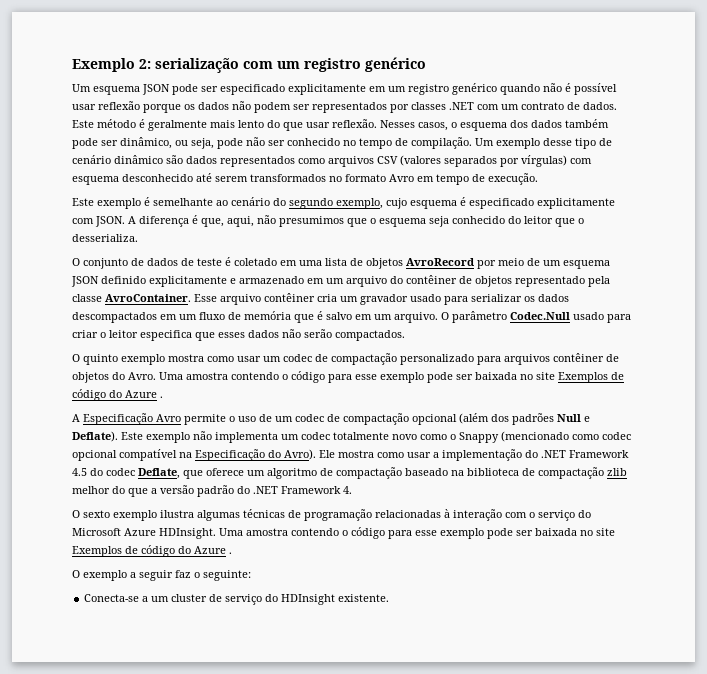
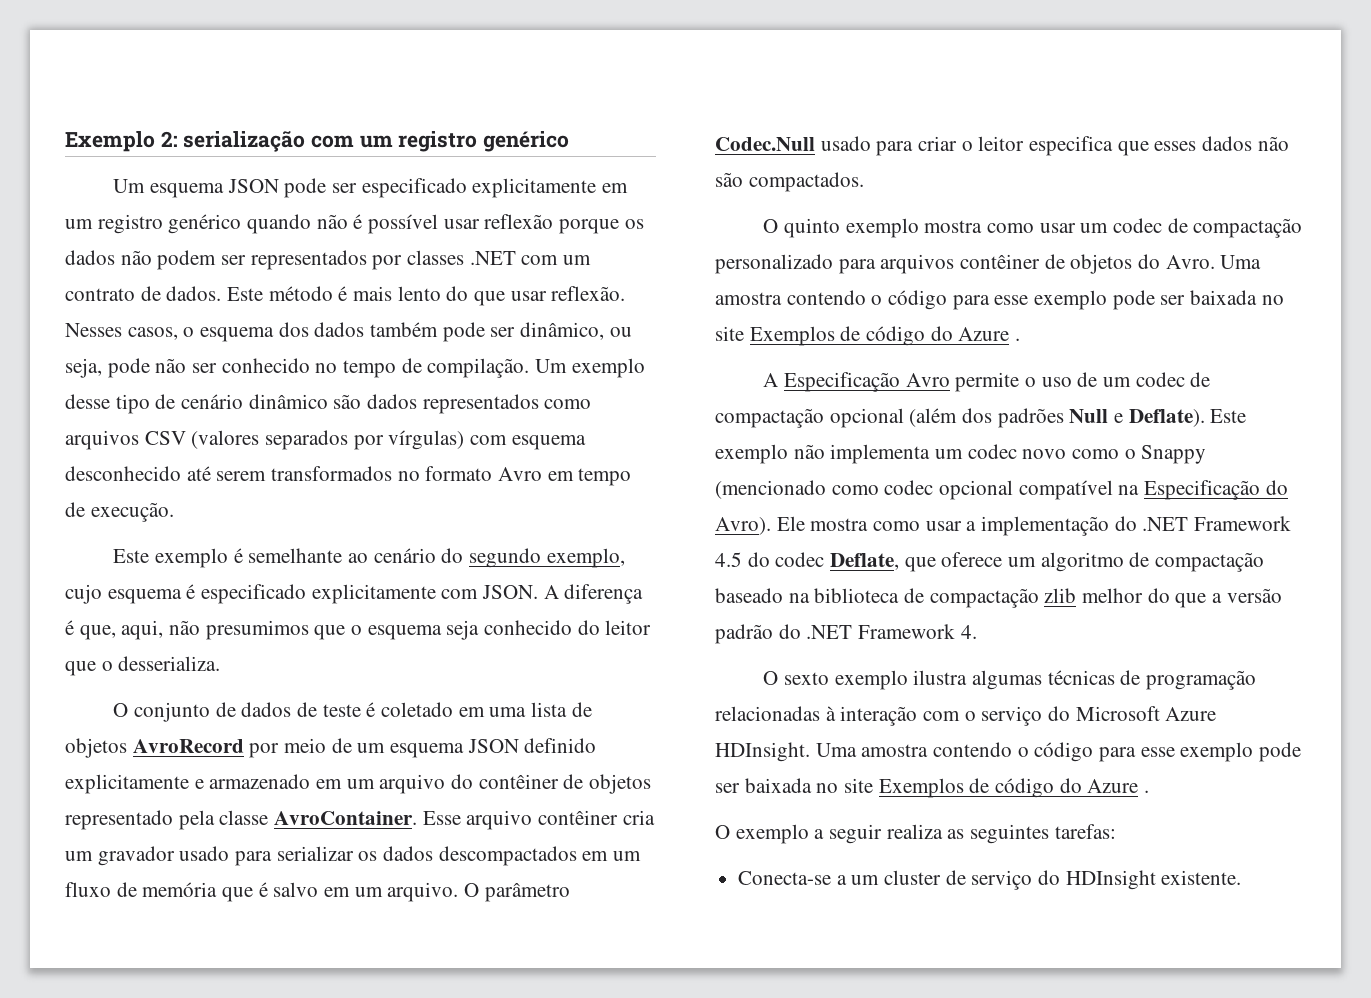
[148,120,207,131] geralmente -> (348, 293) none
[304,329,332,338] serão -> [715,172,743,187] são
[333,432,389,440] totalmente -> (1017, 451) none
[175,570,251,581] faz o seguinte: -> [886,824,1116,844] realiza as seguintes tarefas:

